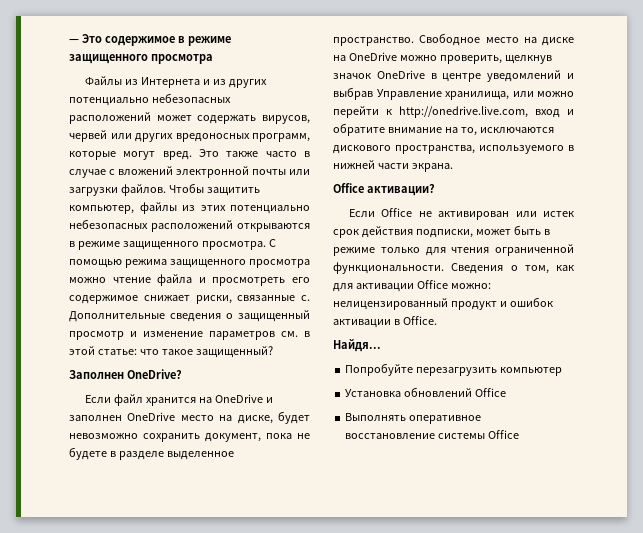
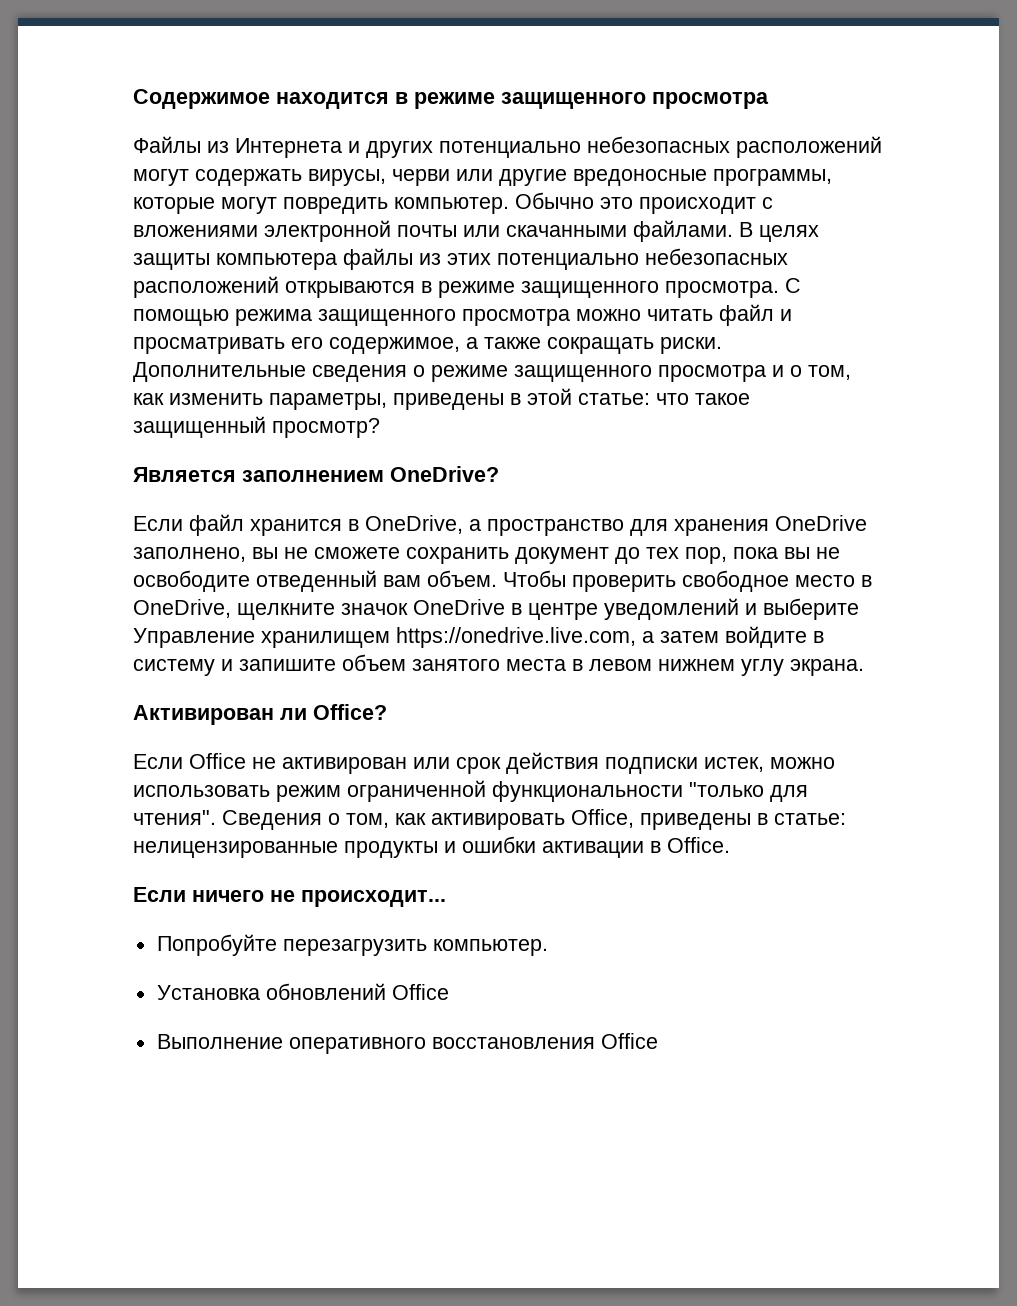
[69,34,175,46] — Это содержимое -> [133,89,389,109] Содержимое находится
[212,79,226,85] из -> (360, 147) none
[156,115,310,124] [69,130,310,142] [69,149,310,160] [69,166,310,178] [69,183,260,196] [69,205,134,214] может содержать вирусов, червей или других вредоносных программ, которые могут вред. Это также часто в случае с вложений электронной почты или загрузки файлов. Чтобы защитить компьютер, -> [133,169,832,186] [133,192,773,214] [133,220,819,242] [133,253,337,270] могут содержать вирусы, черви или другие вредоносные программы, которые могут повредить компьютер. Обычно это происходит с вложениями электронной почты или скачанными файлами. В целях защиты компьютера
[112,274,310,286] [69,295,310,304] [69,310,310,322] [69,331,298,340] чтение файла и просмотреть его содержимое снижает риски, связанные с. Дополнительные сведения о защищенный просмотр и изменение параметров см. -> [647,304,792,326] [133,337,722,354] [133,362,851,382] [133,393,504,410] читать файл и просматривать его содержимое, а также сокращать риски. Дополнительные сведения о режиме защищенного просмотра и о том, как изменить параметры, приведены
[195,346,273,358] [69,370,124,379] защищенный? // Заполнен -> [133,416,380,438] [133,467,384,482] защищенный просмотр? // Является заполнением
[198,394,273,403] [69,411,310,424] [69,433,310,442] [69,447,234,460] [333,33,574,46] [333,52,552,64] на OneDrive и заполнен OneDrive место на диске, будет невозможно сохранить документ, пока не будете в разделе выделенное пространство. Свободное место на диске на OneDrive можно проверить, щелкнув -> [348,515,867,536] [133,547,840,564] [133,570,872,592] [133,599,335,620] в OneDrive, а пространство для хранения OneDrive заполнено, вы не сможете сохранить документ до тех пор, пока вы не освободите отведенный вам объем. Чтобы проверить свободное место в OneDrive, щелкните
[333,87,574,100] [333,106,574,118] [333,123,554,136] [333,145,574,154] [333,160,453,172] [333,183,435,196] выбрав Управление хранилища, или можно перейти к http://onedrive.live.com, вход и обратите внимание на то, исключаются дискового пространства, используемого в нижней части экрана. // Office активации? -> [763,598,859,620] [133,626,824,648] [133,654,864,676] [133,704,387,725] выберите Управление хранилищем https://onedrive.live.com, а затем войдите в систему и запишите объем занятого места в левом нижнем углу экрана. // Активирован ли Office?
[543,211,574,217] истек -> (450, 763) none
[415,225,550,238] [333,244,574,256] [333,262,574,274] [333,280,491,292] [333,297,553,310] подписки, может быть в режиме только для чтения ограниченной функциональности. Сведения о том, как для активации Office можно: нелицензированный продукт и ошибок -> [605,757,835,774] [133,780,808,802] [133,809,846,830] [133,836,536,858] подписки истек, можно использовать режим ограниченной функциональности "только для чтения". Сведения о том, как активировать Office, приведены в статье: нелицензированные продукты и ошибки
[333,339,381,352] Найдя... -> [133,887,446,907] Если ничего не происходит...
[500,367,563,376] компьютер -> [432,939,548,956] компьютер.
[345,413,482,424] [345,433,486,439] Выполнять оперативное восстановление системы -> [156,1034,595,1054] Выполнение оперативного восстановления

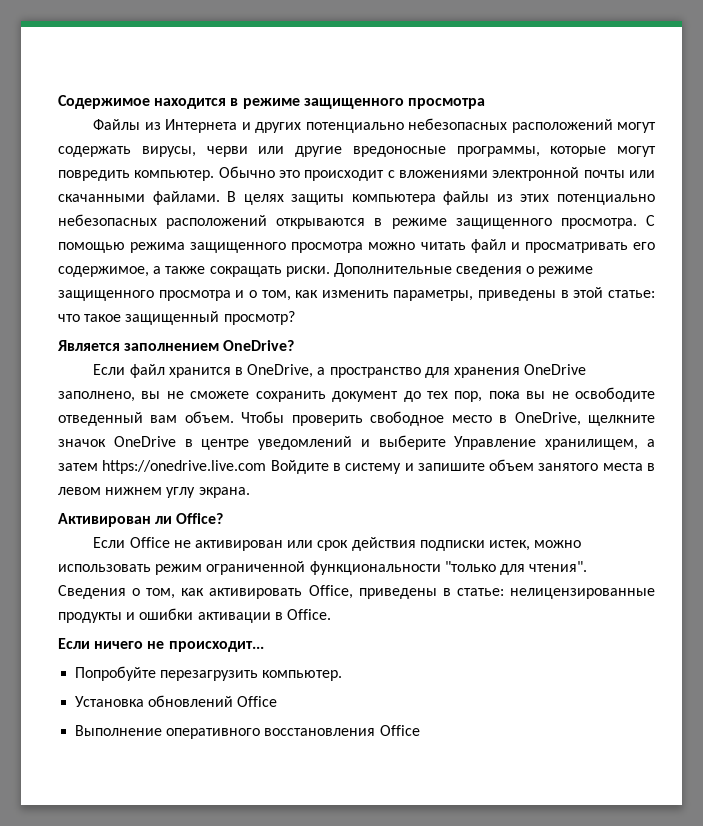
[261,626,807,648] хранилищем https://onedrive.live.com, а затем войдите -> [545,439,655,450] [58,460,329,474] хранилищем, а затем https://onedrive.live.com Войдите

